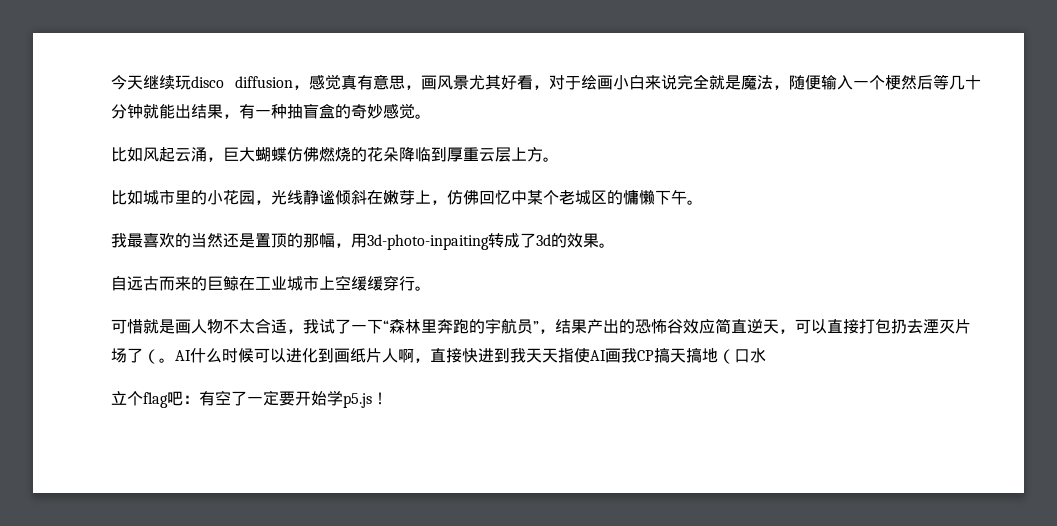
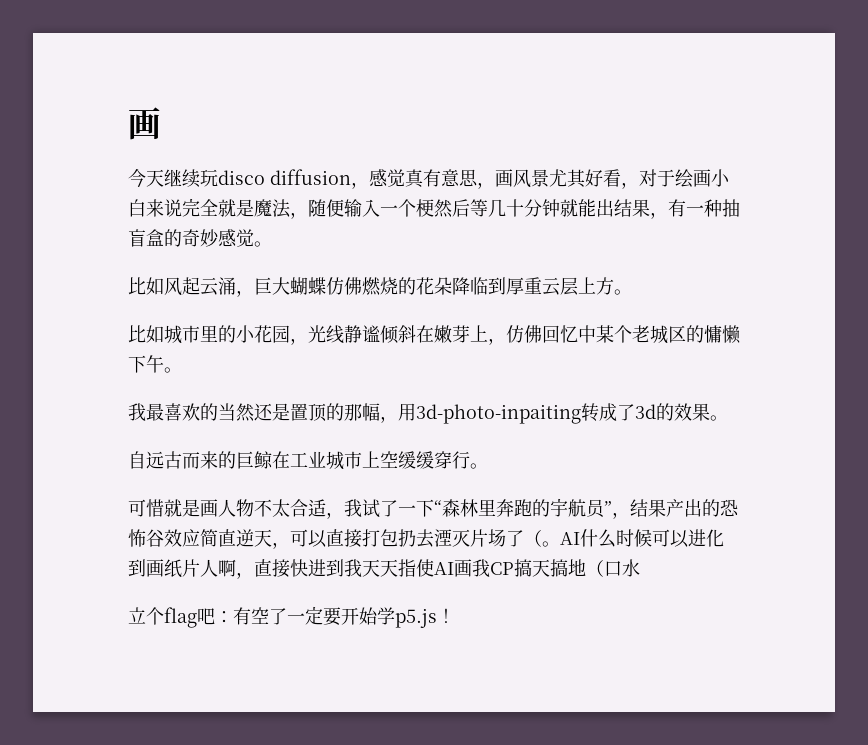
(111, 82) none -> [128,107,161,140] 画 //

